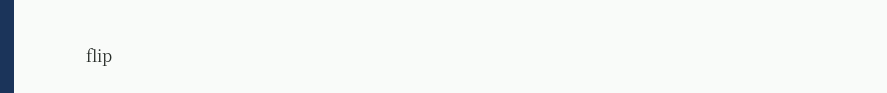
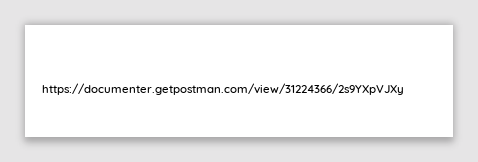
[86,48,112,66] flip -> [42,83,404,95] https://documenter.getpostman.com/view/31224366/2s9YXpVJXy

